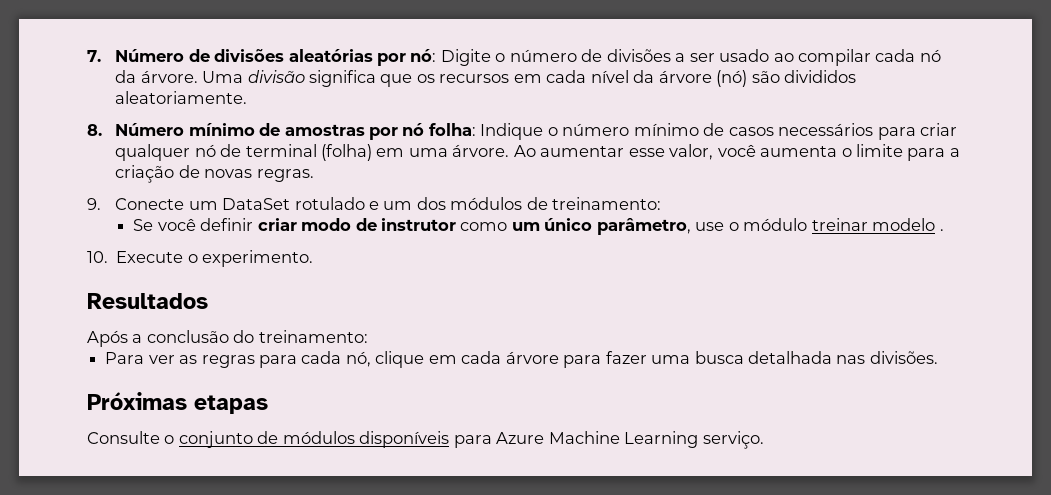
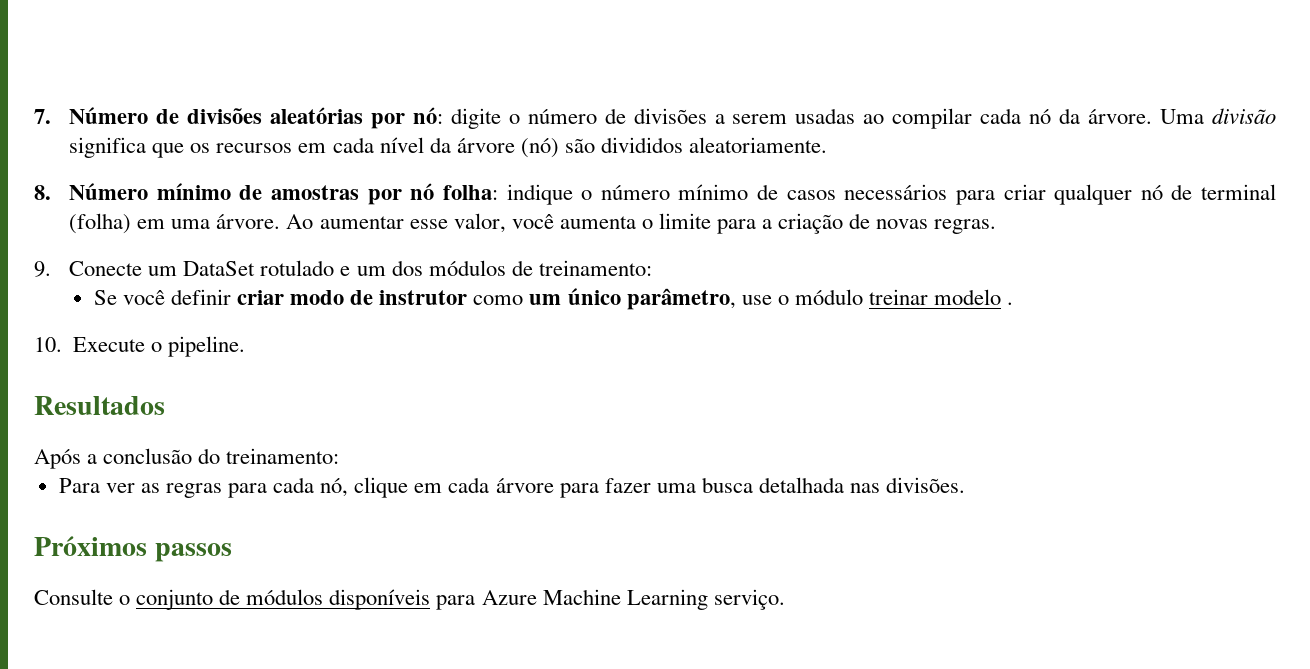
[440,49,491,66] Digite -> [450,108,501,129] digite
[689,49,770,62] ser usado -> [732,108,856,124] serem usadas
[480,123,544,140] Indique -> [506,184,573,205] indique
[202,250,314,267] experimento. -> [168,336,246,357] pipeline.
[87,392,268,414] Próximas etapas -> [34,536,232,562] Próximos passos

